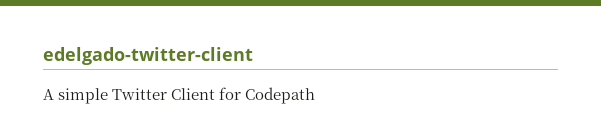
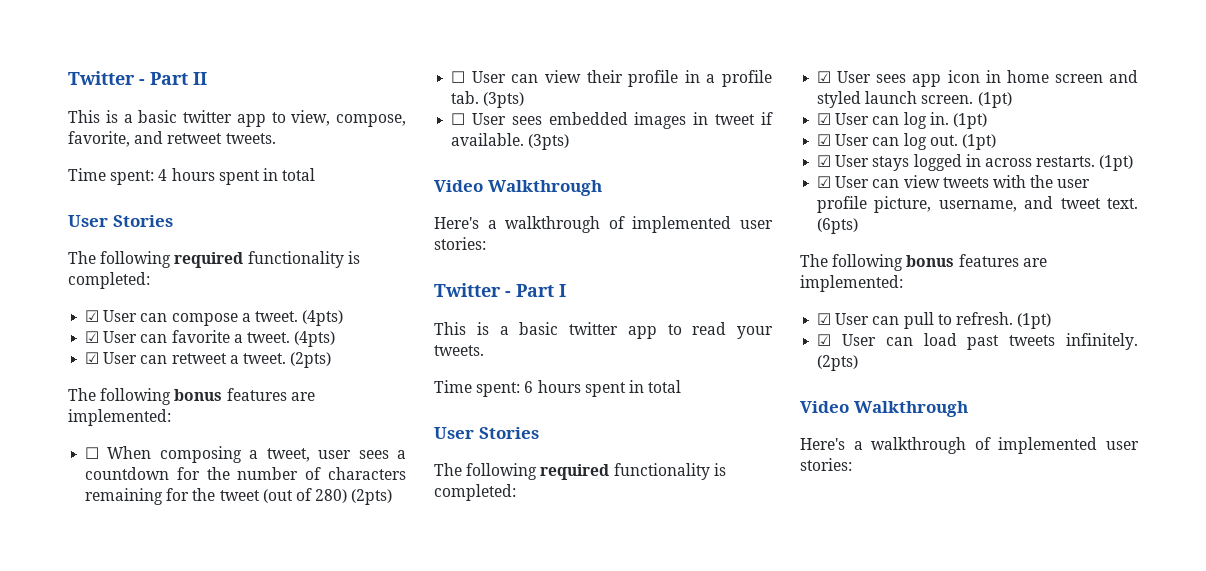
[43,47,253,65] [43,87,316,104] edelgado-twitter-client // A simple Twitter Client for Codepath -> [68,71,207,85] [68,110,406,127] [68,131,276,147] [68,168,316,185] [68,215,173,227] [68,251,360,268] [68,272,150,289] [85,310,344,326] [85,330,336,347] [85,352,332,368] [68,388,315,405] [68,409,171,426] [85,446,406,463] [85,467,406,480] [85,488,393,505] [451,70,772,87] [451,91,525,108] [451,112,773,129] [451,133,570,150] [434,180,602,196] [434,216,773,233] [434,237,486,250] [434,283,566,297] [434,322,773,339] [434,345,484,356] [434,380,682,397] [434,427,539,439] [434,463,726,480] [434,484,516,501] [817,70,1138,87] [817,91,1012,108] [817,112,987,129] [817,133,996,150] [817,154,1134,171] [817,175,1091,188] [817,196,1138,213] [817,218,859,234] [800,254,1047,271] [800,275,903,292] [817,312,1052,329] [817,333,1138,350] [817,355,859,371] [800,401,968,417] [800,437,1139,454] [800,458,852,471] Twitter - Part II // This is a basic twitter app to view, compose, favorite, and retweet tweets. // Time spent: 4 hours spent in total // User Stories // The following required functionality is completed: // ☑ User can compose a tweet. (4pts) // ☑ User can favorite a tweet. (4pts) // ☑ User can retweet a tweet. (2pts) // The following bonus features are implemented: // ☐ When composing a tweet, user sees a countdown for the number of characters remaining for the tweet (out of 280) (2pts) // ☐ User can view their profile in a profile tab. (3pts) // ☐ User sees embedded images in tweet if available. (3pts) // Video Walkthrough // Here's a walkthrough of implemented user stories: // Twitter - Part I // This is a basic twitter app to read your tweets. // Time spent: 6 hours spent in total // User Stories // The following required functionality is completed: // ☑ User sees app icon in home screen and styled launch screen. (1pt) // ☑ User can log in. (1pt) // ☑ User can log out. (1pt) // ☑ User stays logged in across restarts. (1pt) // ☑ User can view tweets with the user profile picture, username, and tweet text. (6pts) // The following bonus features are implemented: // ☑ User can pull to refresh. (1pt) // ☑ User can load past tweets infinitely. (2pts) // Video Walkthrough // Here's a walkthrough of implemented user stories:

